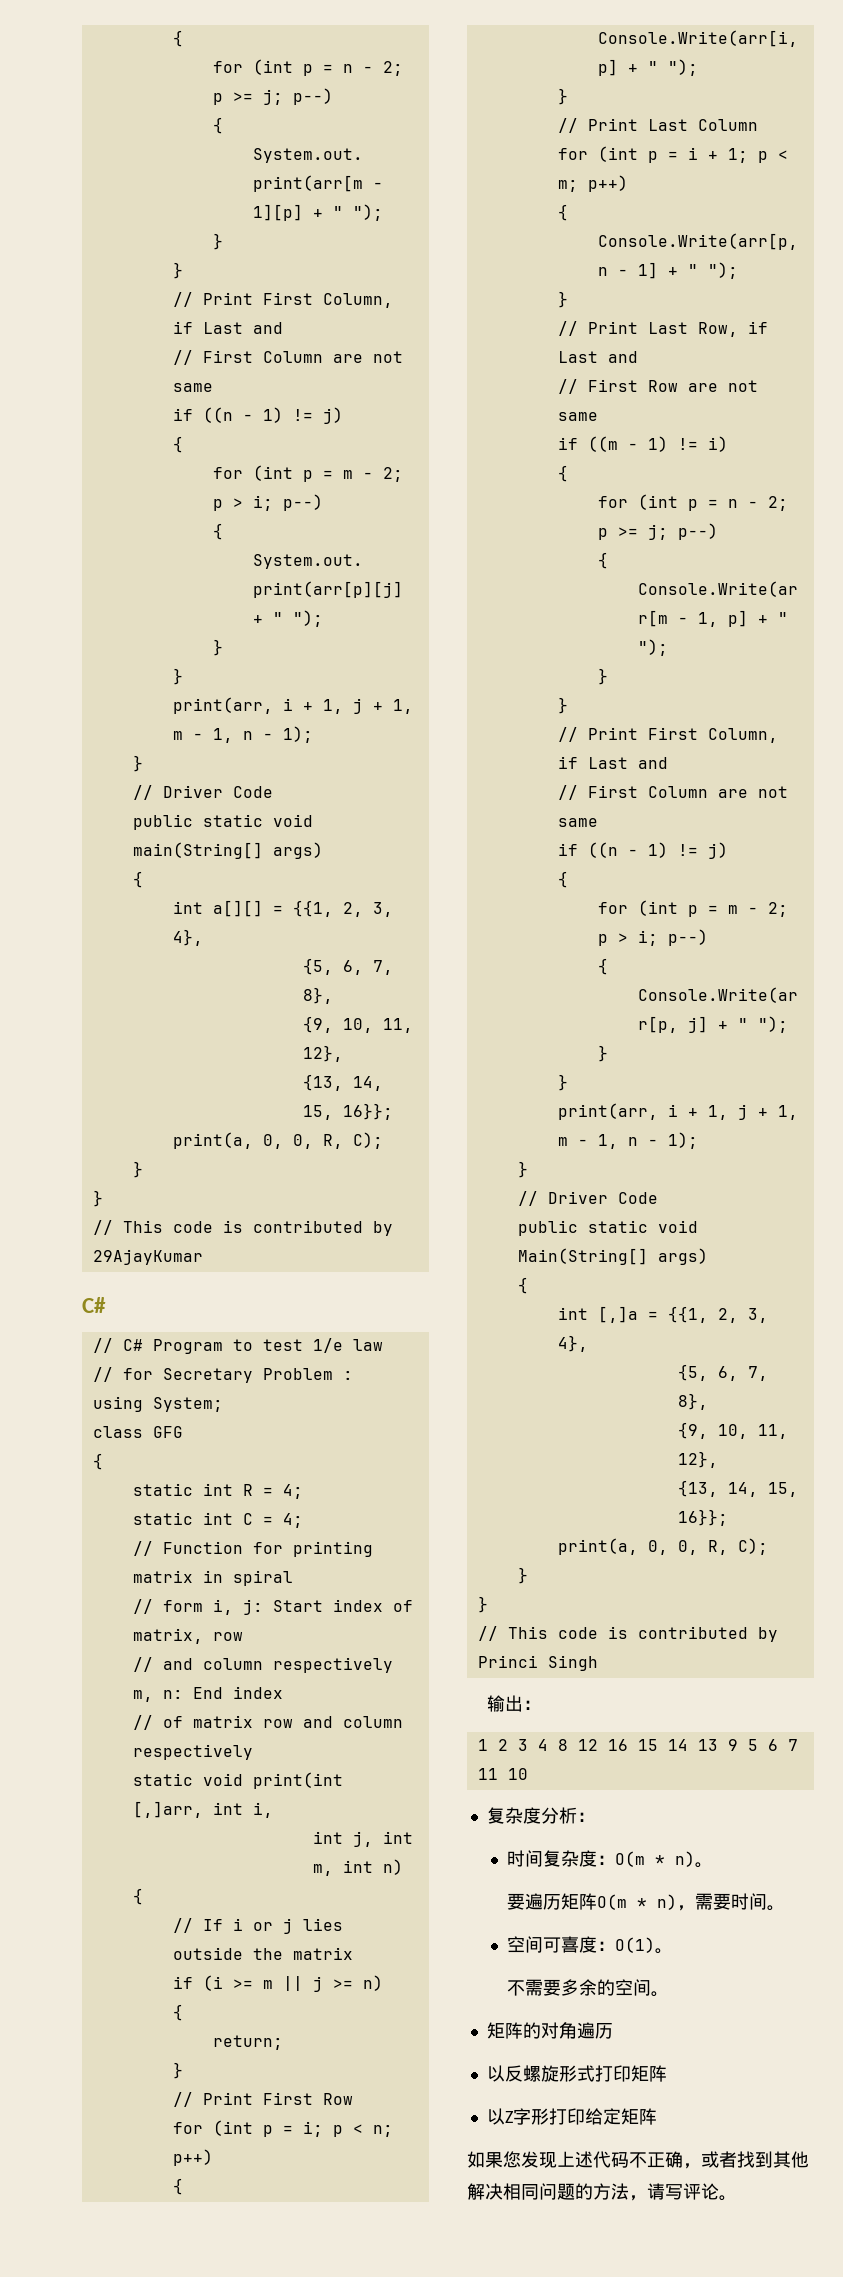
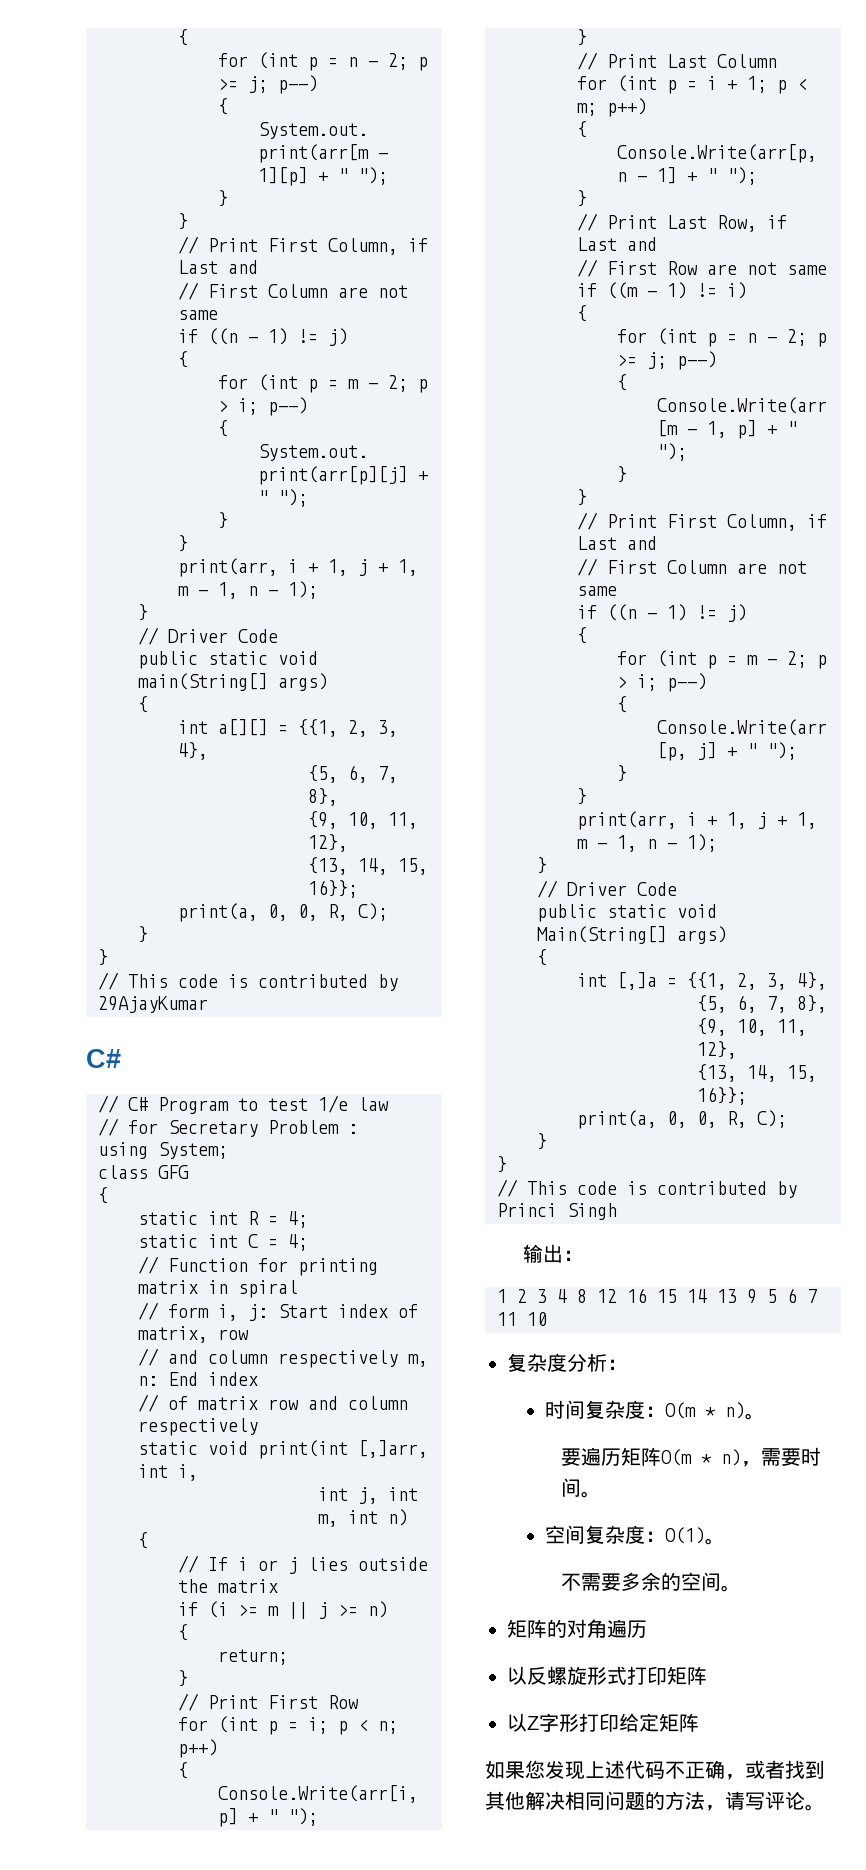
[542,1936,579,1953] 可喜 -> [585,1525,626,1544] 复杂

